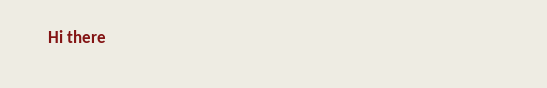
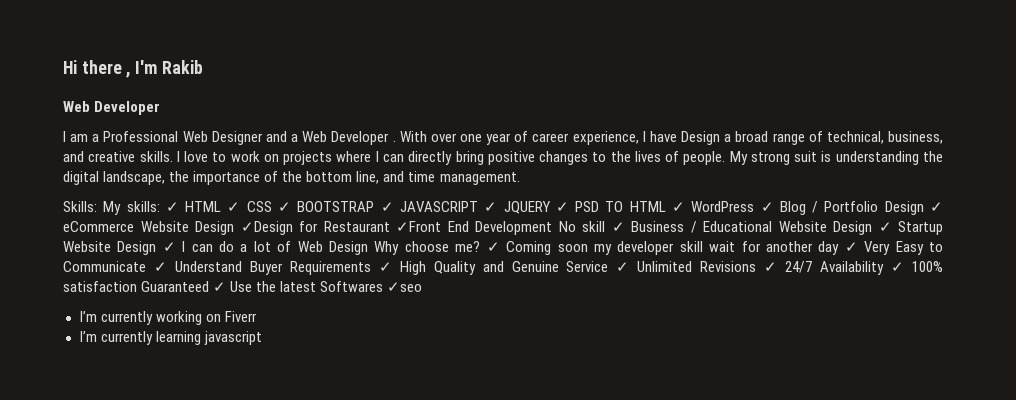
(107, 36) none -> [126,60,203,78] [63,101,161,115] [63,131,944,145] [63,151,943,165] [63,171,520,185] [63,201,943,215] [63,221,943,235] [63,241,943,255] [63,261,944,275] [63,281,423,292] [79,311,257,325] [79,331,262,345] , I'm Rakib // Web Developer // I am a Professional Web Designer and a Web Developer . With over one year of career experience, I have Design a broad range of technical, business, and creative skills. I love to work on projects where I can directly bring positive changes to the lives of people. My strong suit is understanding the digital landscape, the importance of the bottom line, and time management. // Skills: My skills: ✓ HTML ✓ CSS ✓ BOOTSTRAP ✓ JAVASCRIPT ✓ JQUERY ✓ PSD TO HTML ✓ WordPress ✓ Blog / Portfolio Design ✓ eCommerce Website Design ✓Design for Restaurant ✓Front End Development No skill ✓ Business / Educational Website Design ✓ Startup Website Design ✓ I can do a lot of Web Design Why choose me? ✓ Coming soon my developer skill wait for another day ✓ Very Easy to Communicate ✓ Understand Buyer Requirements ✓ High Quality and Genuine Service ✓ Unlimited Revisions ✓ 24/7 Availability ✓ 100% satisfaction Guaranteed ✓ Use the latest Softwares ✓seo // I’m currently working on Fiverr // I’m currently learning javascript

